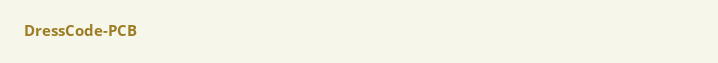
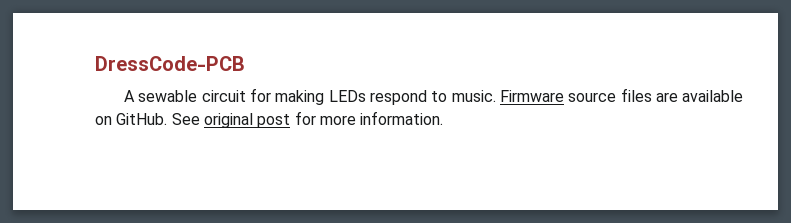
(137, 30) none -> [123,88,744,105] [95,111,444,128] // A sewable circuit for making LEDs respond to music. Firmware source files are available on GitHub. See original post for more information.

